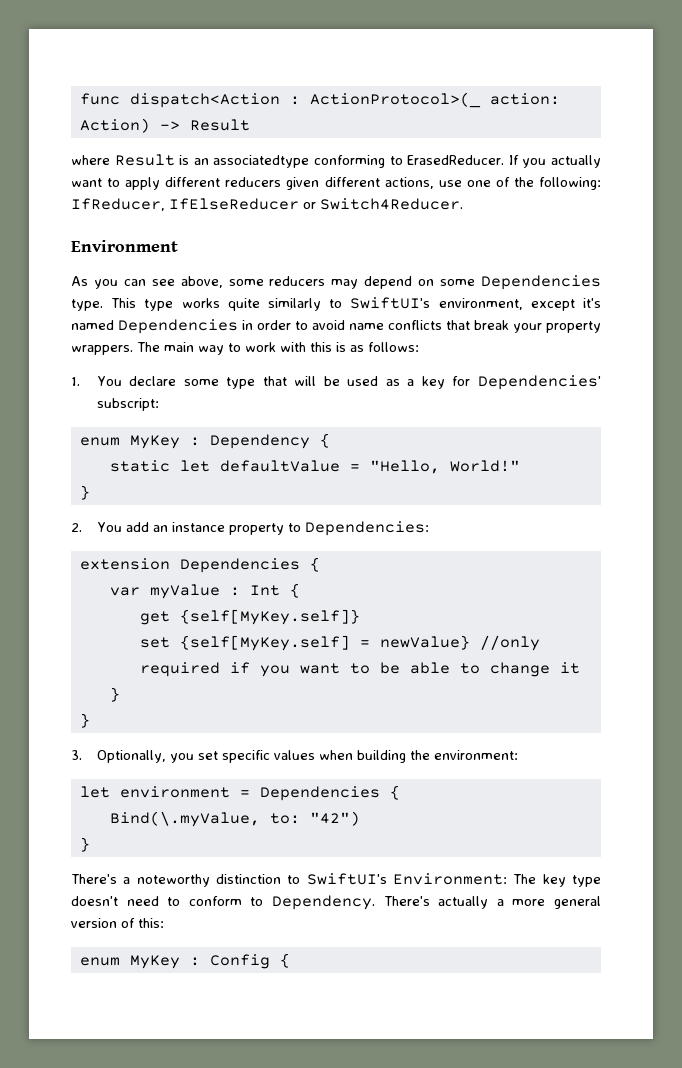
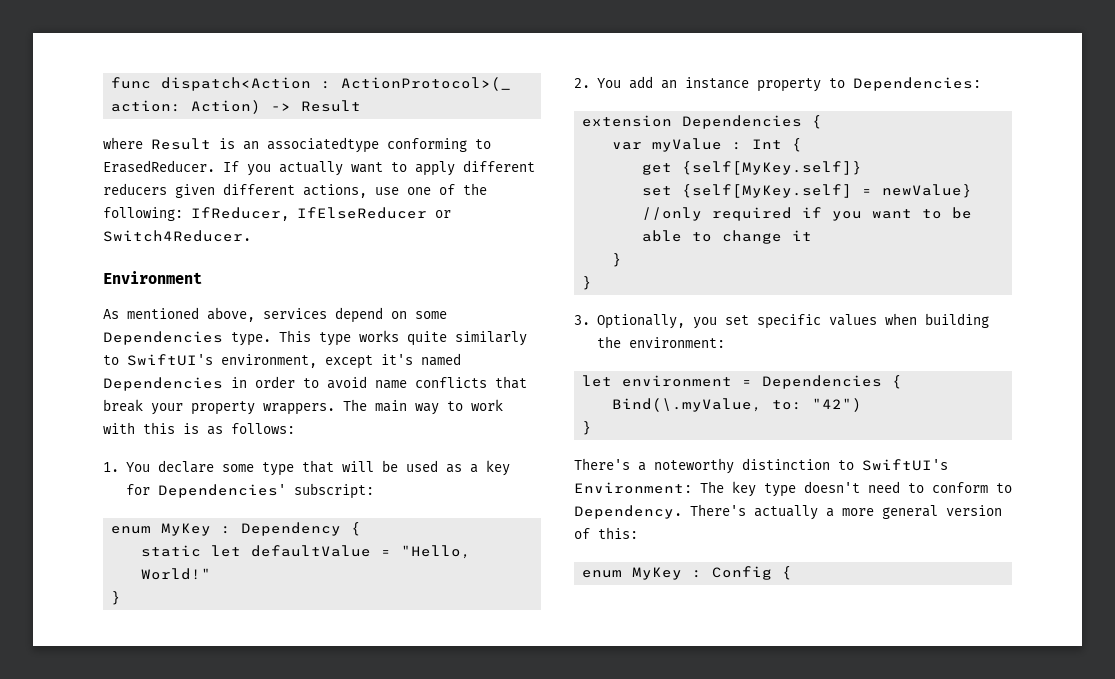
[93,276,359,289] you can see above, some reducers may -> [127,307,327,322] mentioned above, services

